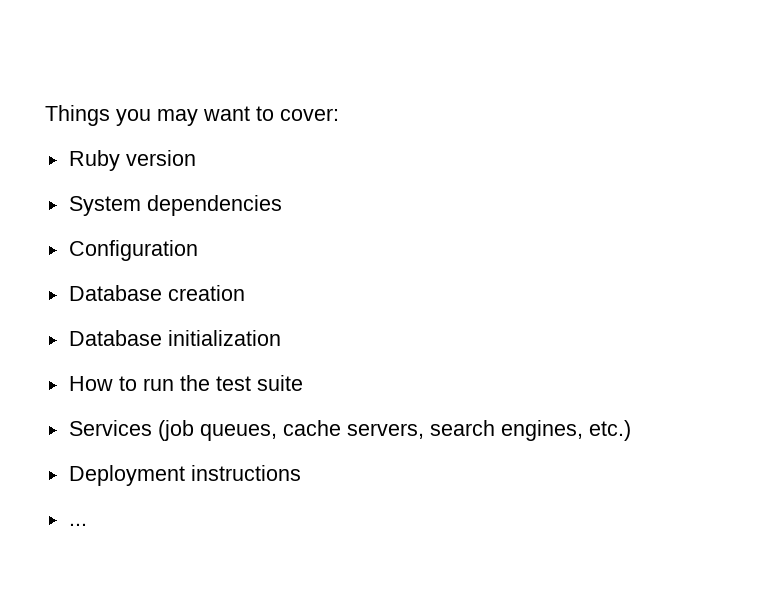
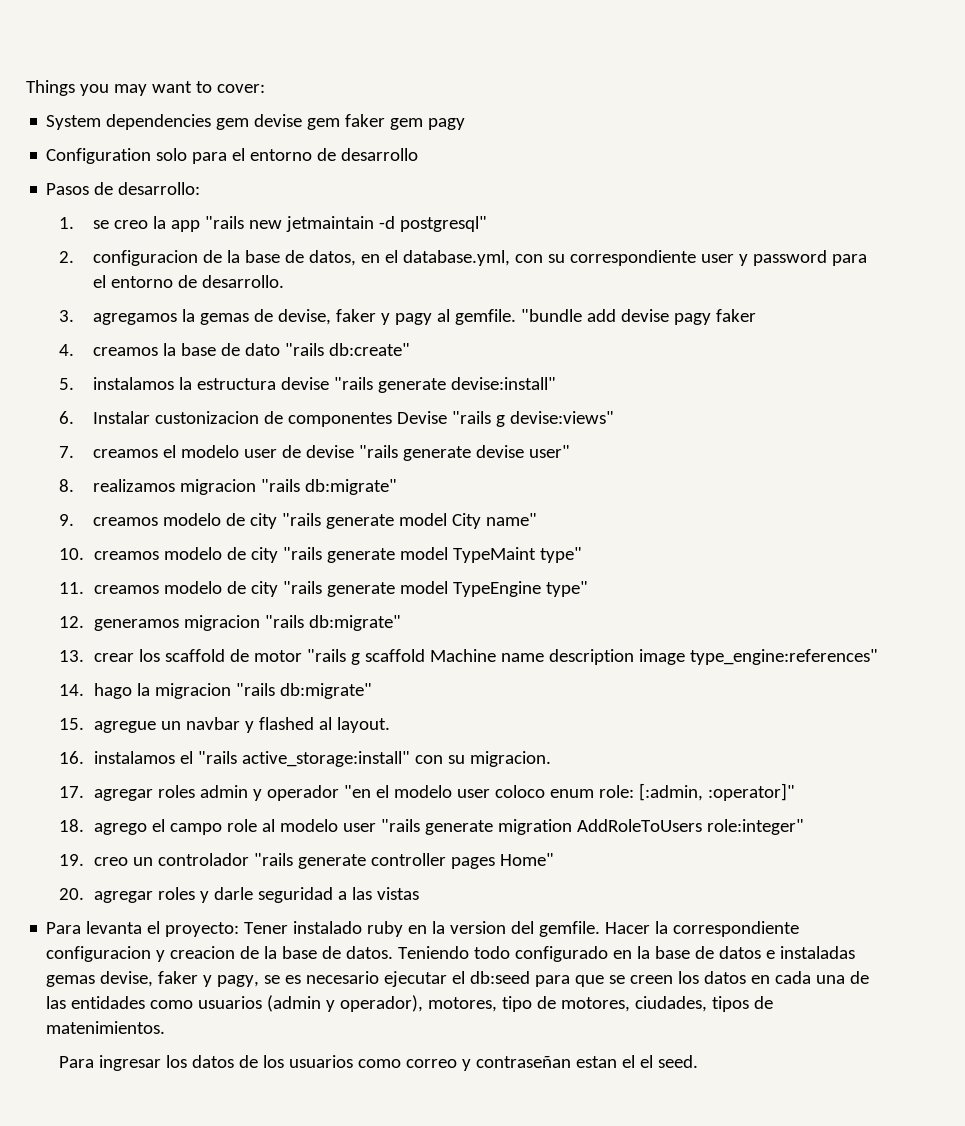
[68,150,196,171] // Ruby version -> (265, 88) none
[68,240,198,261] [68,285,245,301] [68,330,281,346] [68,375,303,391] [68,420,631,441] [68,465,301,486] [68,523,87,526] // Configuration // Database creation // Database initialization // How to run the test suite // Services (job queues, cache servers, search engines, etc.) // Deployment instructions // ... -> [216,114,466,130] [46,148,419,164] [46,182,201,195] [59,216,487,232] [59,250,867,266] [92,275,284,288] [59,309,756,325] [59,343,410,356] [59,377,556,393] [59,411,614,427] [59,445,570,461] [59,479,397,495] [59,513,537,529] [59,547,582,563] [59,581,588,597] [59,615,401,631] [59,649,878,665] [59,683,372,699] [59,717,390,733] [59,751,551,767] [59,783,795,801] [59,819,804,835] [59,853,554,869] [59,887,419,903] [46,921,800,937] [46,946,856,962] [46,971,870,987] [46,995,774,1012] [46,1021,166,1034] [59,1055,699,1071] gem devise gem faker gem pagy // Configuration solo para el entorno de desarrollo // Pasos de desarrollo: // 1. se creo la app "rails new jetmaintain -d postgresql" // 2. configuracion de la base de datos, en el database.yml, con su correspondiente user y password para el entorno de desarrollo. // 3. agregamos la gemas de devise, faker y pagy al gemfile. "bundle add devise pagy faker // 4. creamos la base de dato "rails db:create" // 5. instalamos la estructura devise "rails generate devise:install" // 6. Instalar custonizacion de componentes Devise "rails g devise:views" // 7. creamos el modelo user de devise "rails generate devise user" // 8. realizamos migracion "rails db:migrate" // 9. creamos modelo de city "rails generate model City name" // 10. creamos modelo de city "rails generate model TypeMaint type" // 11. creamos modelo de city "rails generate model TypeEngine type" // 12. generamos migracion "rails db:migrate" // 13. crear los scaffold de motor "rails g scaffold Machine name description image type_engine:references" // 14. hago la migracion "rails db:migrate" // 15. agregue un navbar y flashed al layout. // 16. instalamos el "rails active_storage:install" con su migracion. // 17. agregar roles admin y operador "en el modelo user coloco enum role: [:admin, :operator]" // 18. agrego el campo role al modelo user "rails generate migration AddRoleToUsers role:integer" // 19. creo un controlador "rails generate controller pages Home" // 20. agregar roles y darle seguridad a las vistas // Para levanta el proyecto: Tener instalado ruby en la version del gemfile. Hacer la correspondiente configuracion y creacion de la base de datos. Teniendo todo configurado en la base de datos e instaladas gemas devise, faker y pagy, se es necesario ejecutar el db:seed para que se creen los datos en cada una de las entidades como usuarios (admin y operador), motores, tipo de motores, ciudades, tipos de matenimientos. // Para ingresar los datos de los usuarios como correo y contraseñan estan el el seed.

